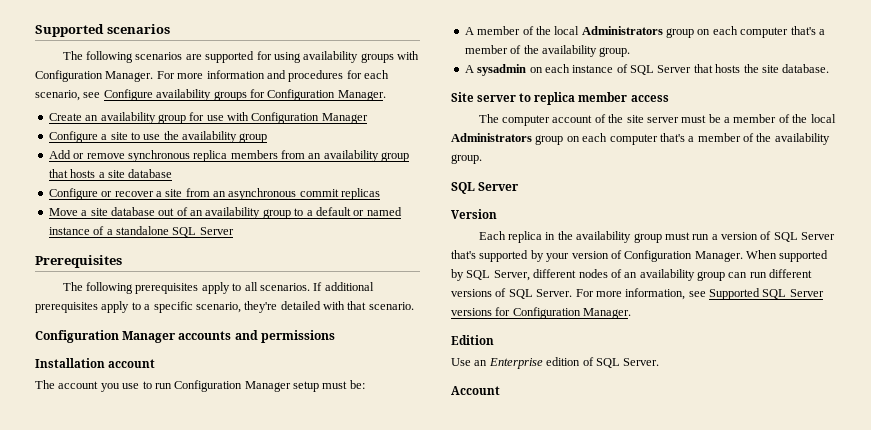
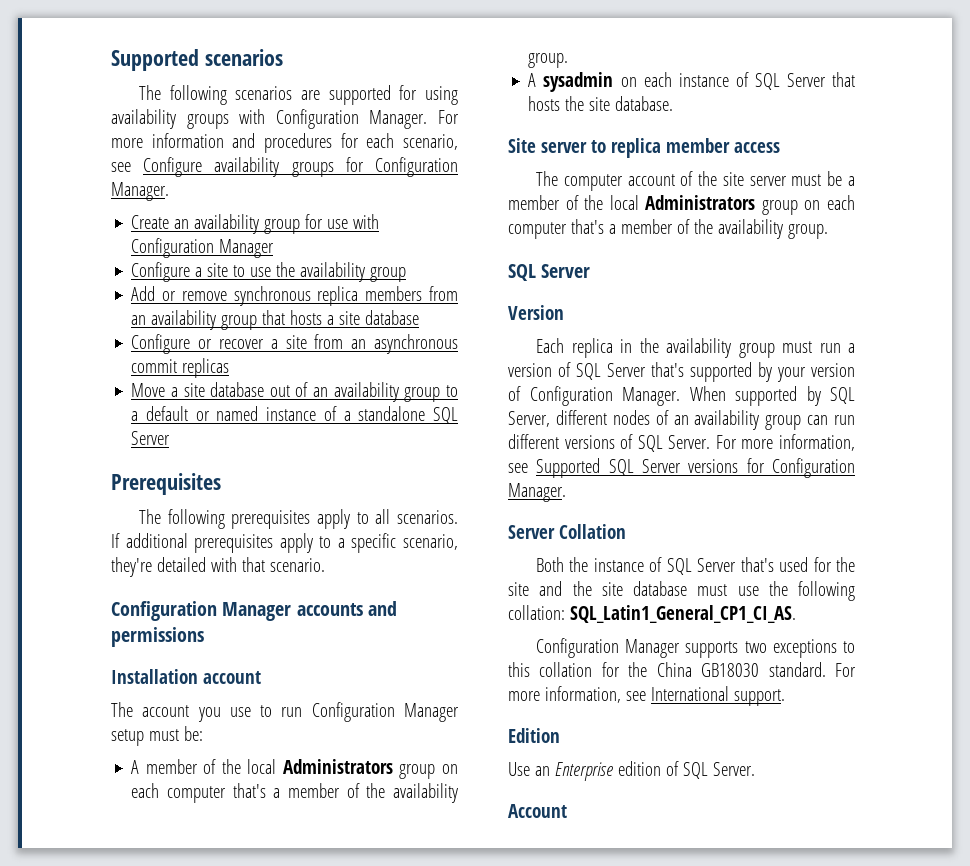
(632, 313) none -> [508,524,626,539] [535,557,855,575] [508,581,855,601] [508,605,796,623] [535,638,855,658] [508,662,856,677] [508,686,785,706] // Server Collation // Both the instance of SQL Server that's used for the site and the site database must use the following collation: SQL_Latin1_General_CP1_CI_AS. // Configuration Manager supports two exceptions to this collation for the China GB18030 standard. For more information, see International support.

